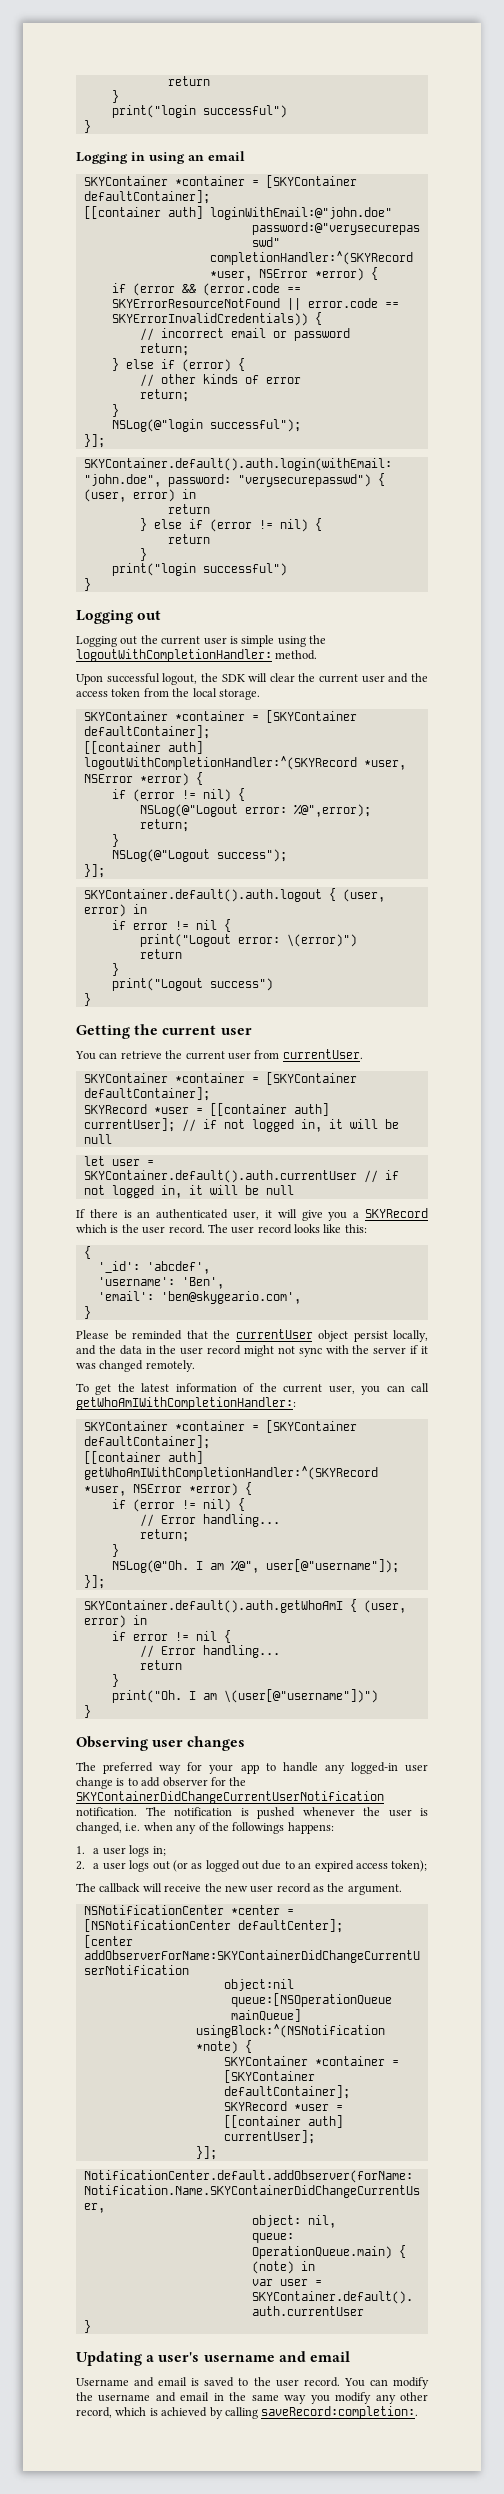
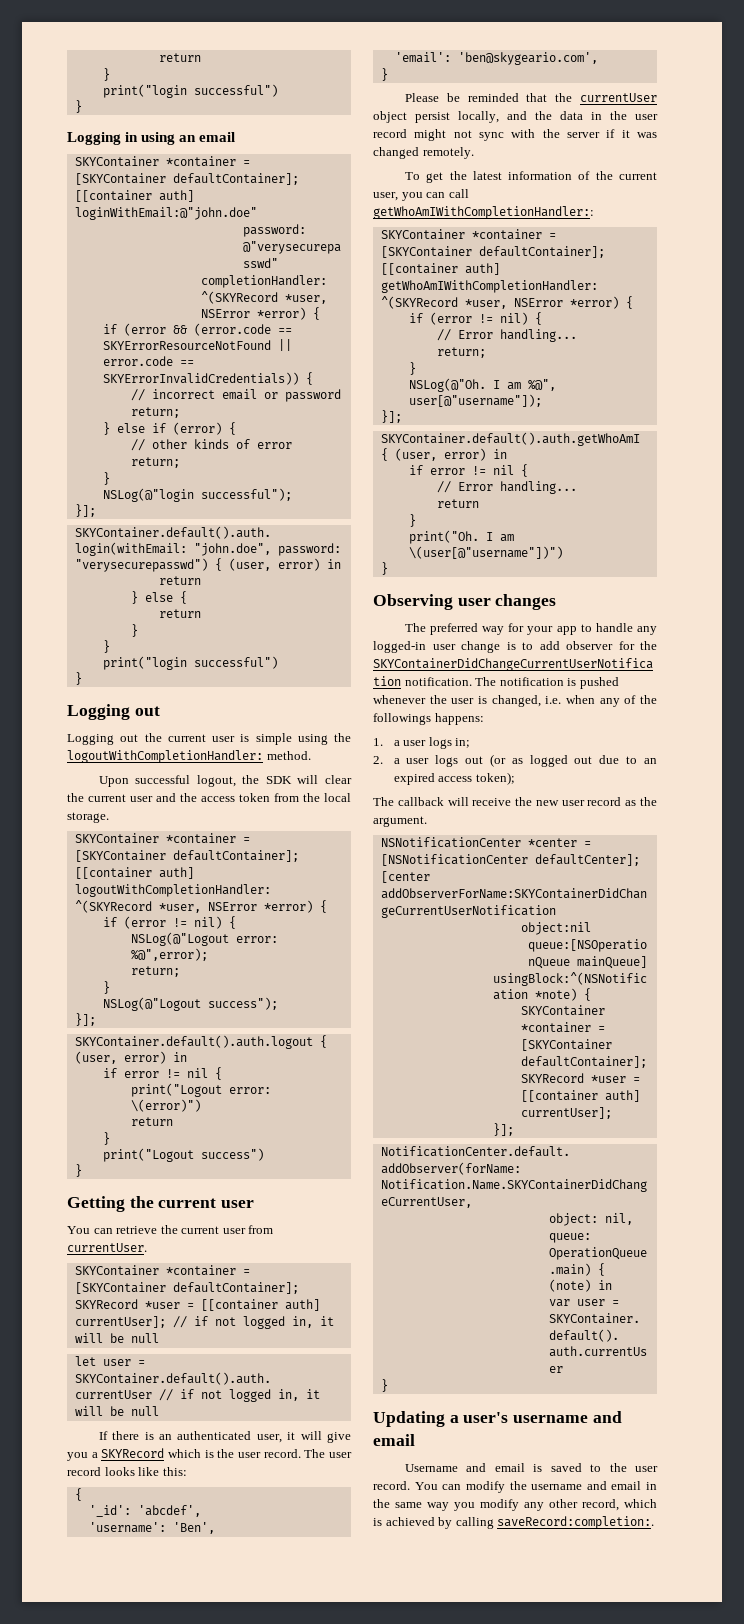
[188,519,308,532] if (error != nil) -> (173, 597) none
(147, 554) none -> [102,640,110,653] // }

